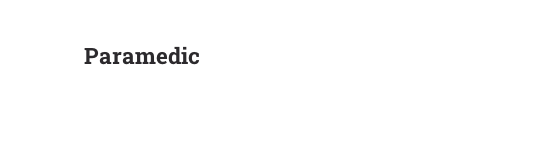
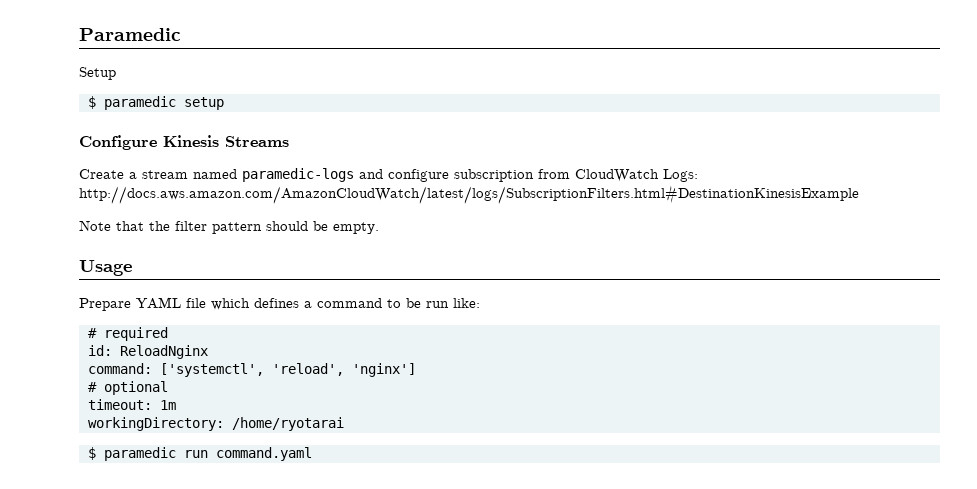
(200, 55) none -> [79,67,116,80] [88,96,224,110] [79,135,289,150] [79,168,698,182] [79,185,859,204] [79,220,379,234] [79,260,132,276] [79,297,480,311] [88,327,168,341] [88,345,208,359] [88,363,416,377] [88,381,168,395] [88,399,176,410] [88,417,344,431] [88,447,312,461] // Setup // $ paramedic setup // Configure Kinesis Streams // Create a stream named paramedic-logs and configure subscription from CloudWatch Logs: http://docs.aws.amazon.com/AmazonCloudWatch/latest/logs/SubscriptionFilters.html#DestinationKinesisExample // Note that the filter pattern should be empty. // Usage // Prepare YAML file which defines a command to be run like: // # required // id: ReloadNginx // command: ['systemctl', 'reload', 'nginx'] // # optional // timeout: 1m // workingDirectory: /home/ryotarai // $ paramedic run command.yaml

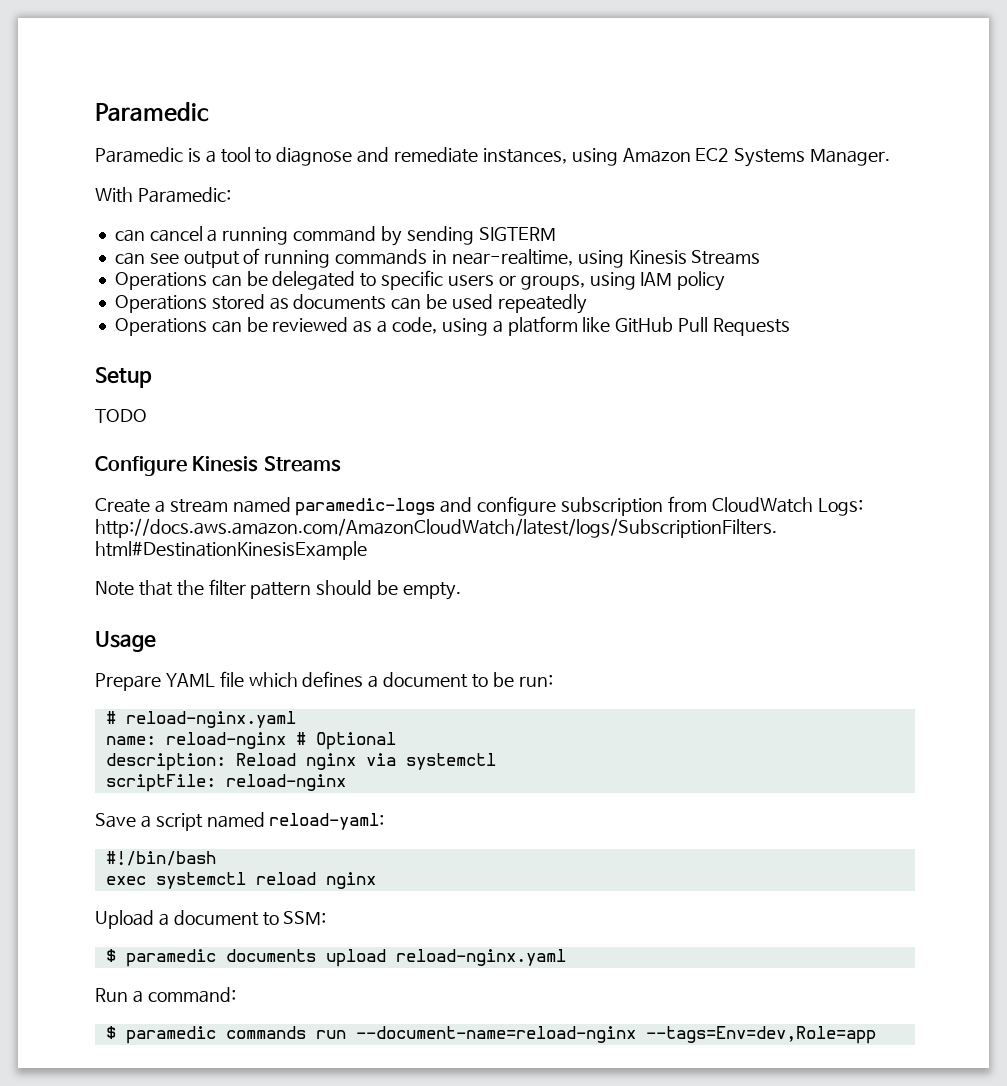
[79,67,116,80] [88,96,224,110] Setup // $ paramedic setup -> [95,147,891,167] [95,187,231,203] [114,226,556,246] [114,248,761,268] [114,270,726,291] [114,294,587,314] [114,316,790,336] [95,367,152,388] [95,409,147,423] Paramedic is a tool to diagnose and remediate instances, using Amazon EC2 Systems Manager. // With Paramedic: // can cancel a running command by sending SIGTERM // can see output of running commands in near-realtime, using Kinesis Streams // Operations can be delegated to specific users or groups, using IAM policy // Operations stored as documents can be used repeatedly // Operations can be reviewed as a code, using a platform like GitHub Pull Requests // Setup // TODO
[317,298,382,308] command -> [383,672,469,688] document
[426,298,480,308] [88,327,168,341] [88,345,208,359] [88,363,416,377] [88,381,168,395] [88,399,176,410] [88,417,344,431] [88,447,312,461] run like: // # required // id: ReloadNginx // command: ['systemctl', 'reload', 'nginx'] // # optional // timeout: 1m // workingDirectory: /home/ryotarai // $ paramedic run command.yaml -> [518,674,553,687] [105,711,296,728] [105,732,396,750] [105,753,496,771] [105,774,346,792] [95,812,385,831] [105,851,216,866] [105,872,376,889] [95,910,327,929] [105,949,566,967] [95,987,236,1003] [105,1026,876,1044] run: // # reload-nginx.yaml // name: reload-nginx # Optional // description: Reload nginx via systemctl // scriptFile: reload-nginx // Save a script named reload-yaml: // #!/bin/bash // exec systemctl reload nginx // Upload a document to SSM: // $ paramedic documents upload reload-nginx.yaml // Run a command: // $ paramedic commands run --document-name=reload-nginx --tags=Env=dev,Role=app

